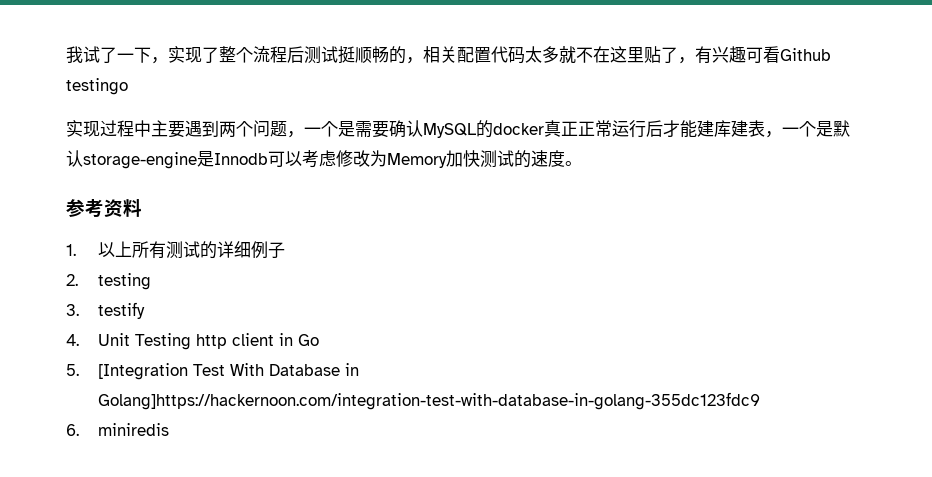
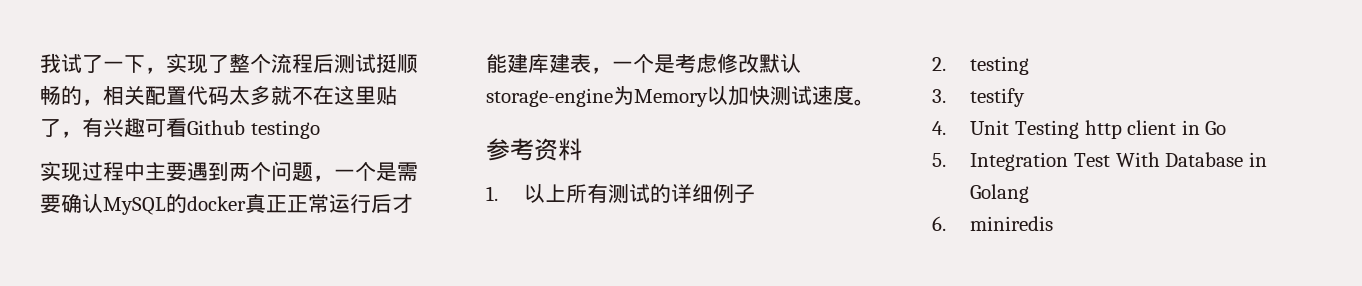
[833,120,850,137] [66,150,447,169] 默认storage-engine是Innodb可以考虑修改为Memory -> [675,53,801,74] [486,86,728,107] 考虑修改默认storage-engine为Memory以
[514,150,531,168] 的 -> (812, 95) none
[97,363,188,380] [Integration -> [970,152,1069,171] Integration
[97,392,760,410] Golang]https://hackernoon.com/integration-test-with-database-in-golang-355dc123fdc9 -> [970,184,1030,203] Golang

